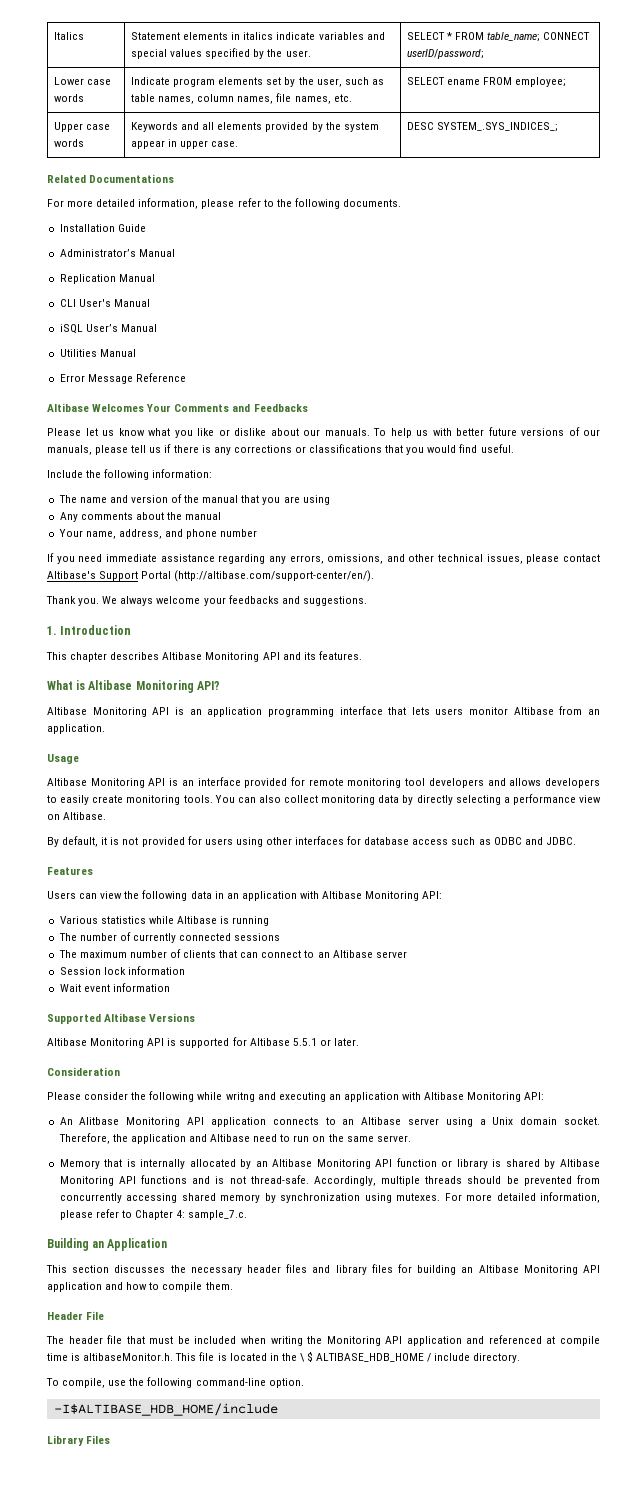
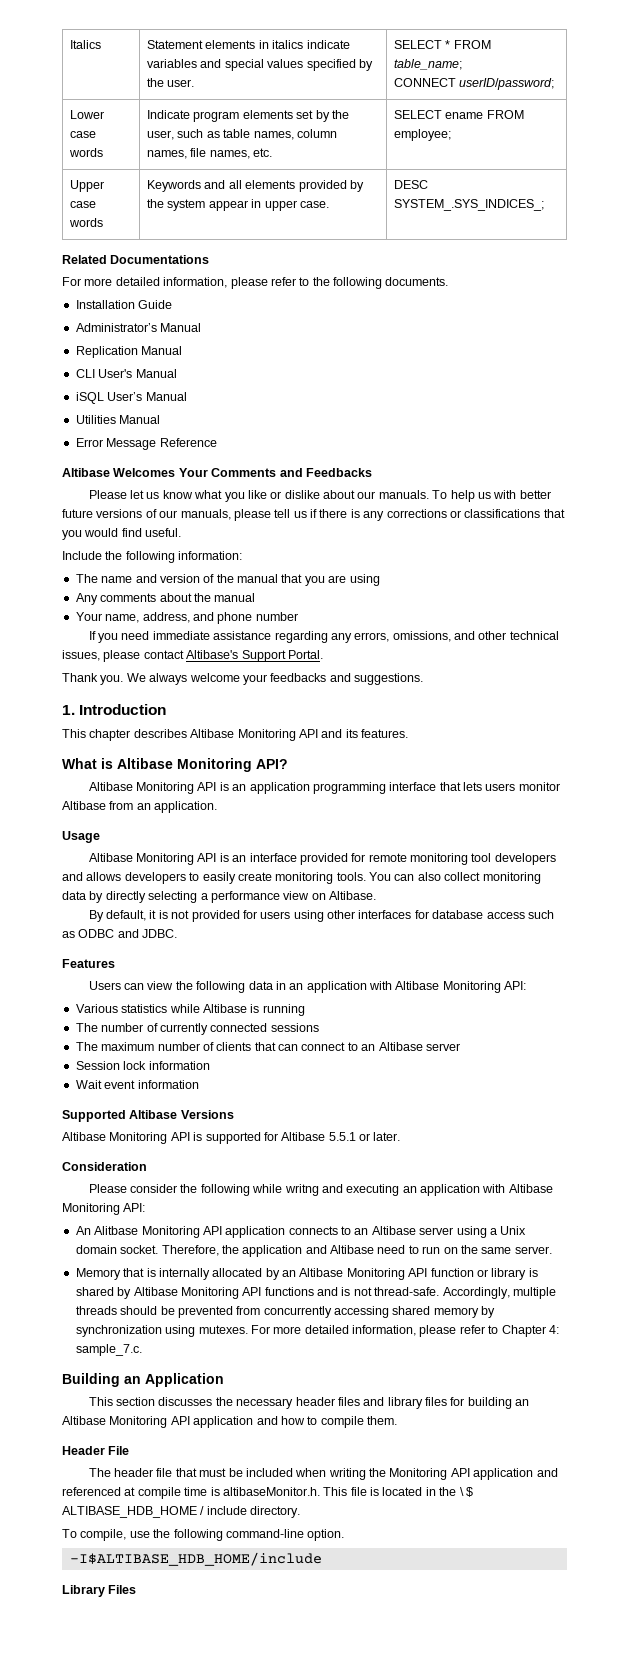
(541, 37) none -> (463, 64) //
[141,570,375,582] Portal (http://altibase.com/support-center/en/). -> [287,650,323,659] Portal.

